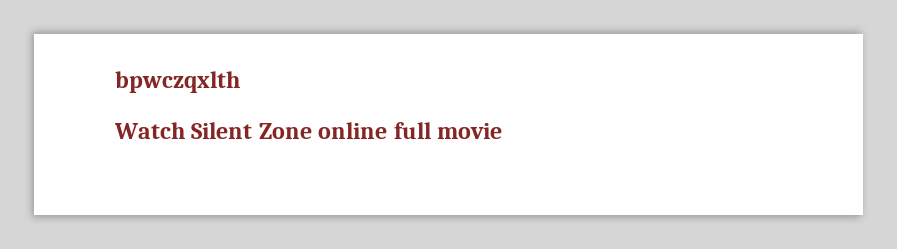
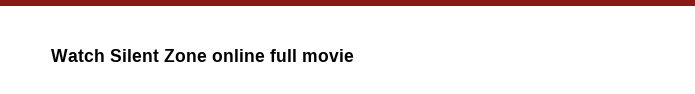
[115,71,240,93] bpwczqxlth // -> (51, 55) none

